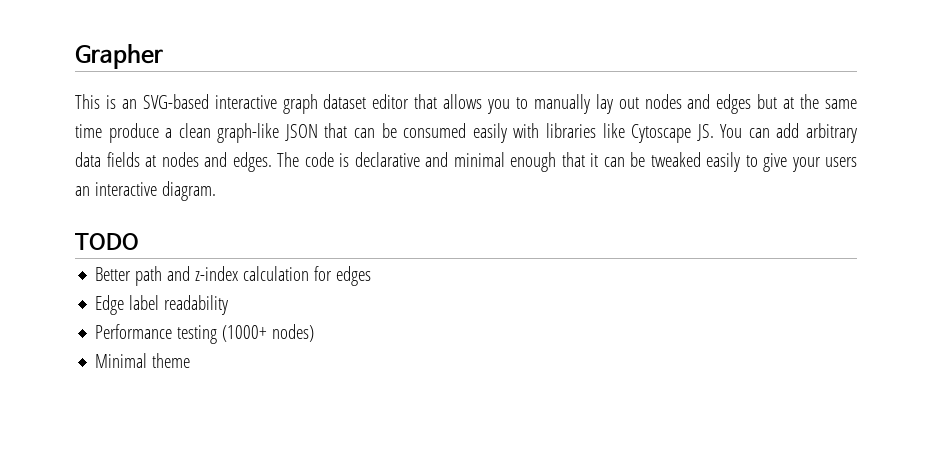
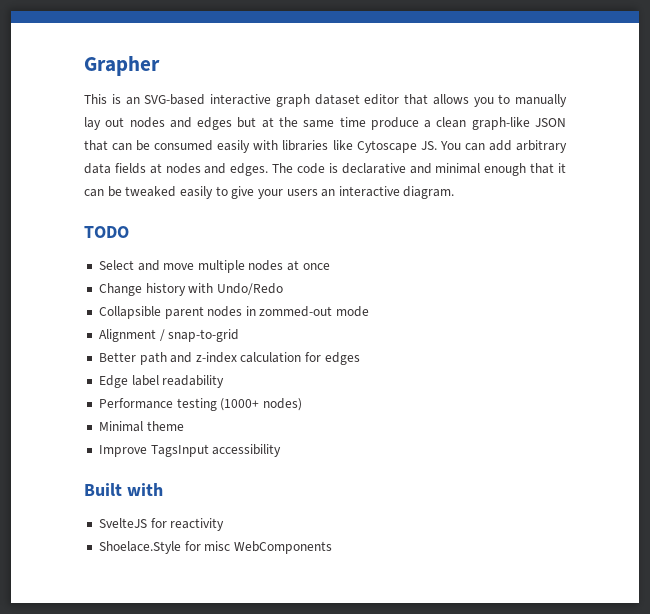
(139, 241) none -> [98,260,330,273] [98,283,283,296] [98,306,370,319] [98,329,240,342] // Select and move multiple nodes at once // Change history with Undo/Redo // Collapsible parent nodes in zommed-out mode // Alignment / snap-to-grid
(191, 360) none -> [98,444,282,457] [84,483,163,496] [98,518,225,531] [98,541,332,554] // Improve TagsInput accessibility // Built with // SvelteJS for reactivity // Shoelace.Style for misc WebComponents

